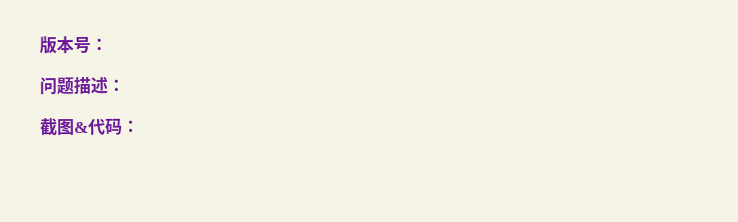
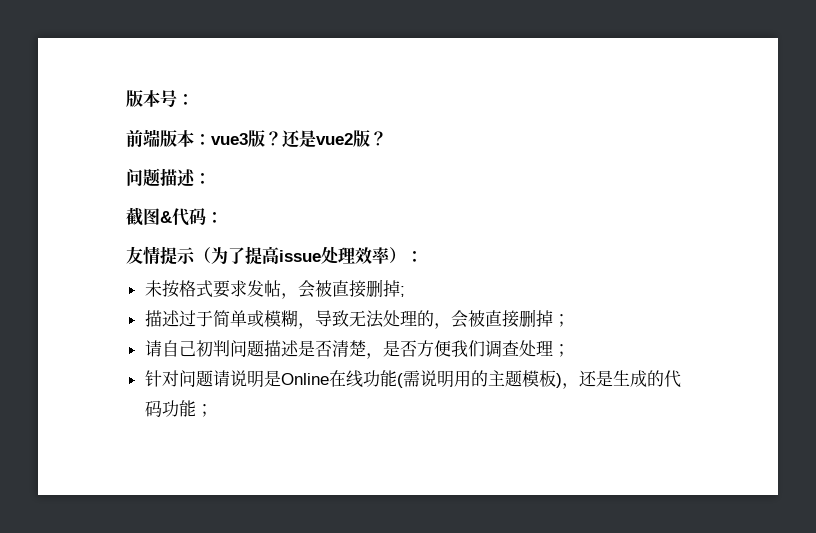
(108, 44) none -> [126,129,387,148] // 前端版本：vue3版？还是vue2版？
(140, 126) none -> [126,246,423,265] [144,279,405,299] [144,309,570,329] [144,340,570,359] [144,370,681,389] [144,400,213,417] // 友情提示（为了提高issue处理效率）： // 未按格式要求发帖，会被直接删掉; // 描述过于简单或模糊，导致无法处理的，会被直接删掉； // 请自己初判问题描述是否清楚，是否方便我们调查处理； // 针对问题请说明是Online在线功能(需说明用的主题模板)，还是生成的代码功能；

